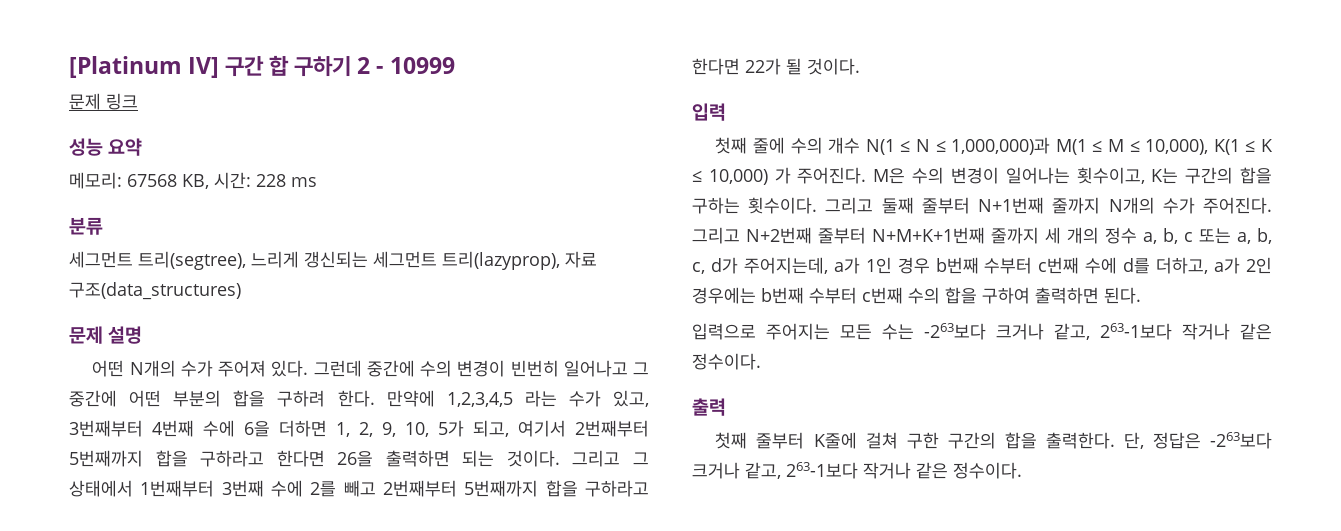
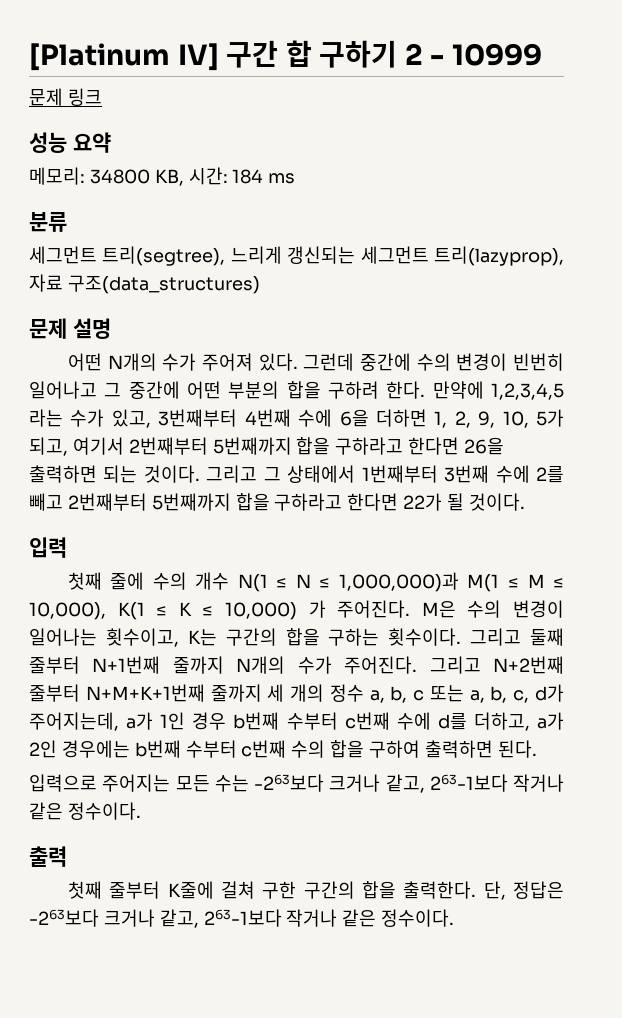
[127,174,177,187] 67568 -> [89,169,150,184] 34800
[255,174,286,187] 228 -> [232,169,264,184] 184

